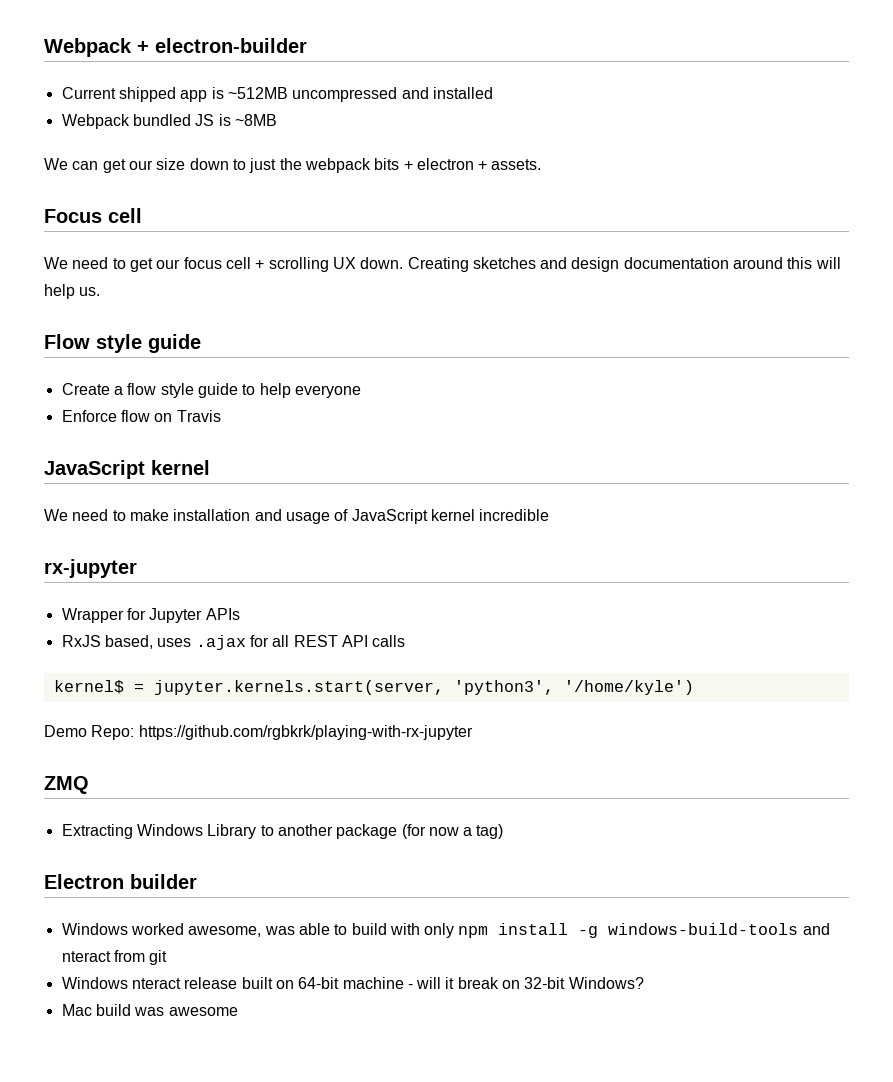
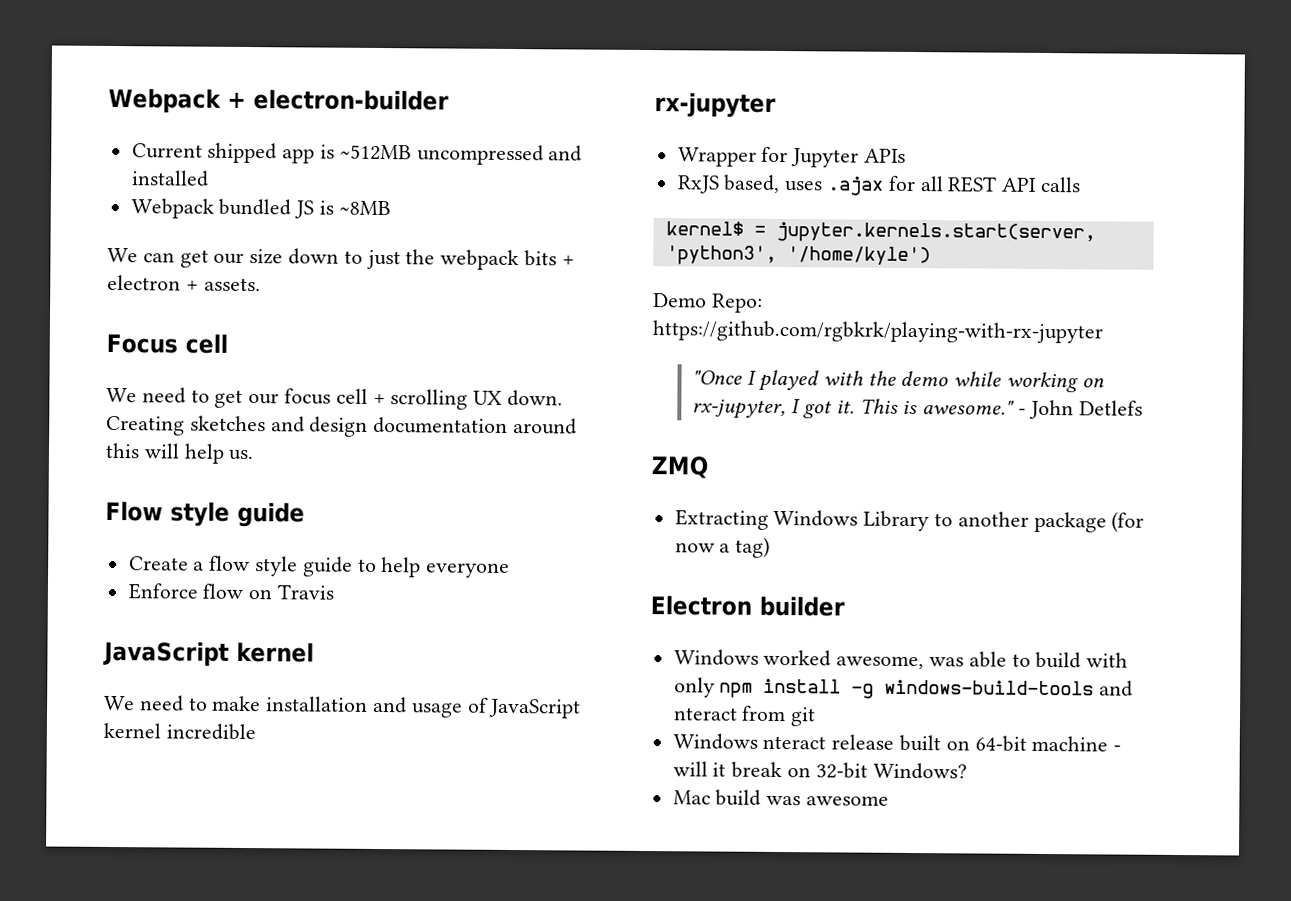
(473, 732) none -> [692,369,1105,393] [692,398,1143,420] // "Once I played with the demo while working on rx-jupyter, I got it. This is awesome." - John Detlefs

